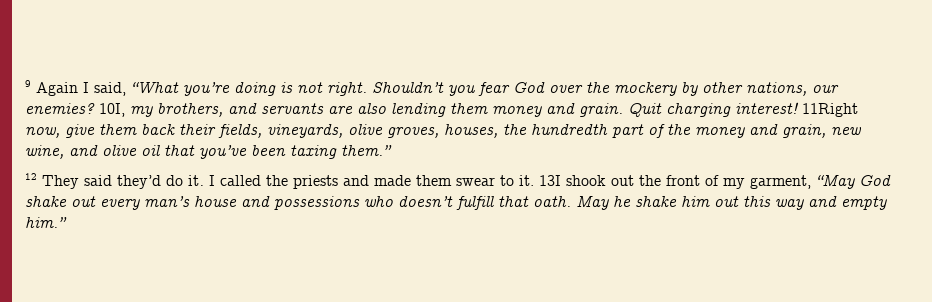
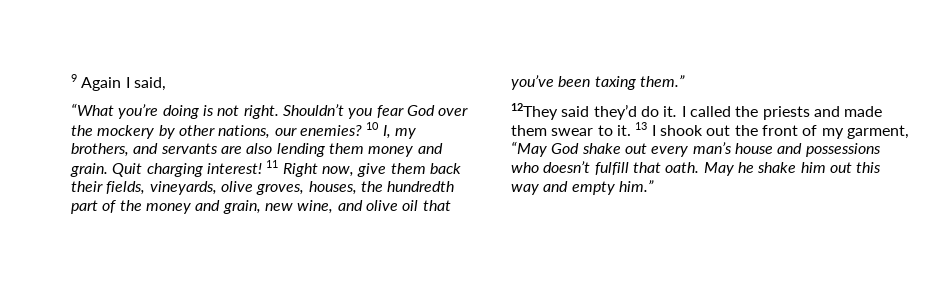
(126, 89) none -> (166, 84) //
[99,103,125,117] 10I, -> [366,122,391,139] 10 I,
[802,103,858,117] 11Right -> [266,160,318,177] 11 Right
[25,173,79,189] 12 They -> [511,103,558,120] 12They
[539,175,561,186] 13I -> [635,122,656,136] 13 I

